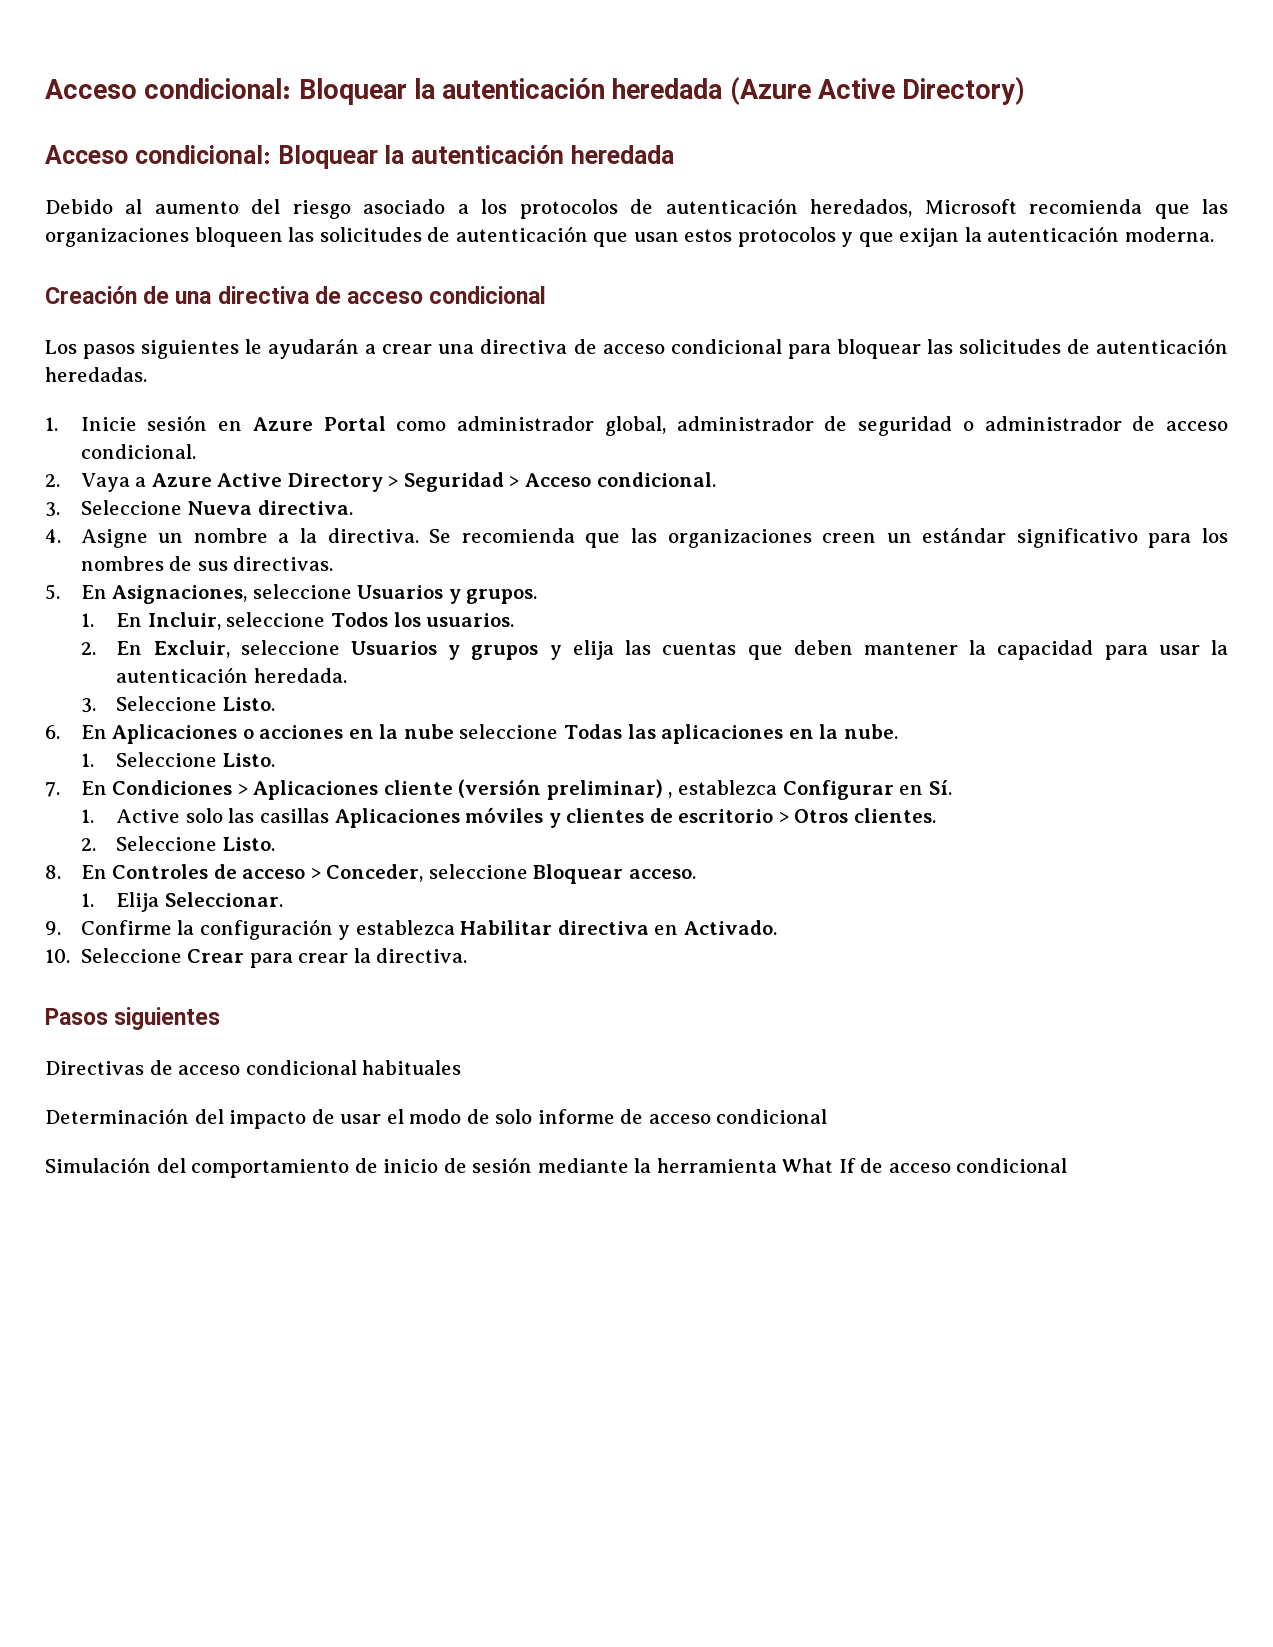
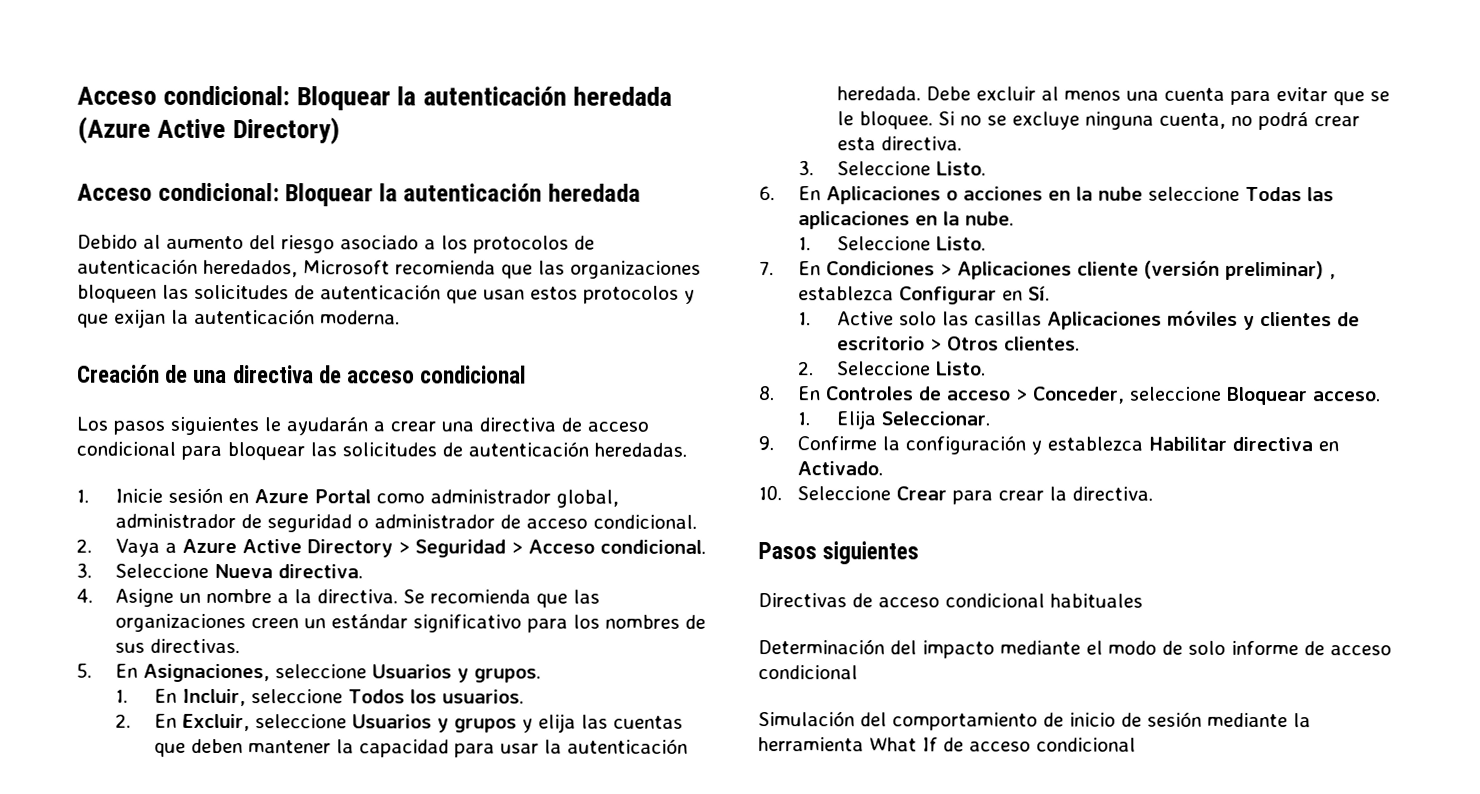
(347, 675) none -> [926,86,1391,106] [837,111,1361,131] [837,136,963,151] Debe excluir al menos una cuenta para evitar que se le bloquee. Si no se excluye ninguna cuenta, no podrá crear esta directiva.
[311,1109,382,1124] de usar -> [1000,640,1081,655] mediante

